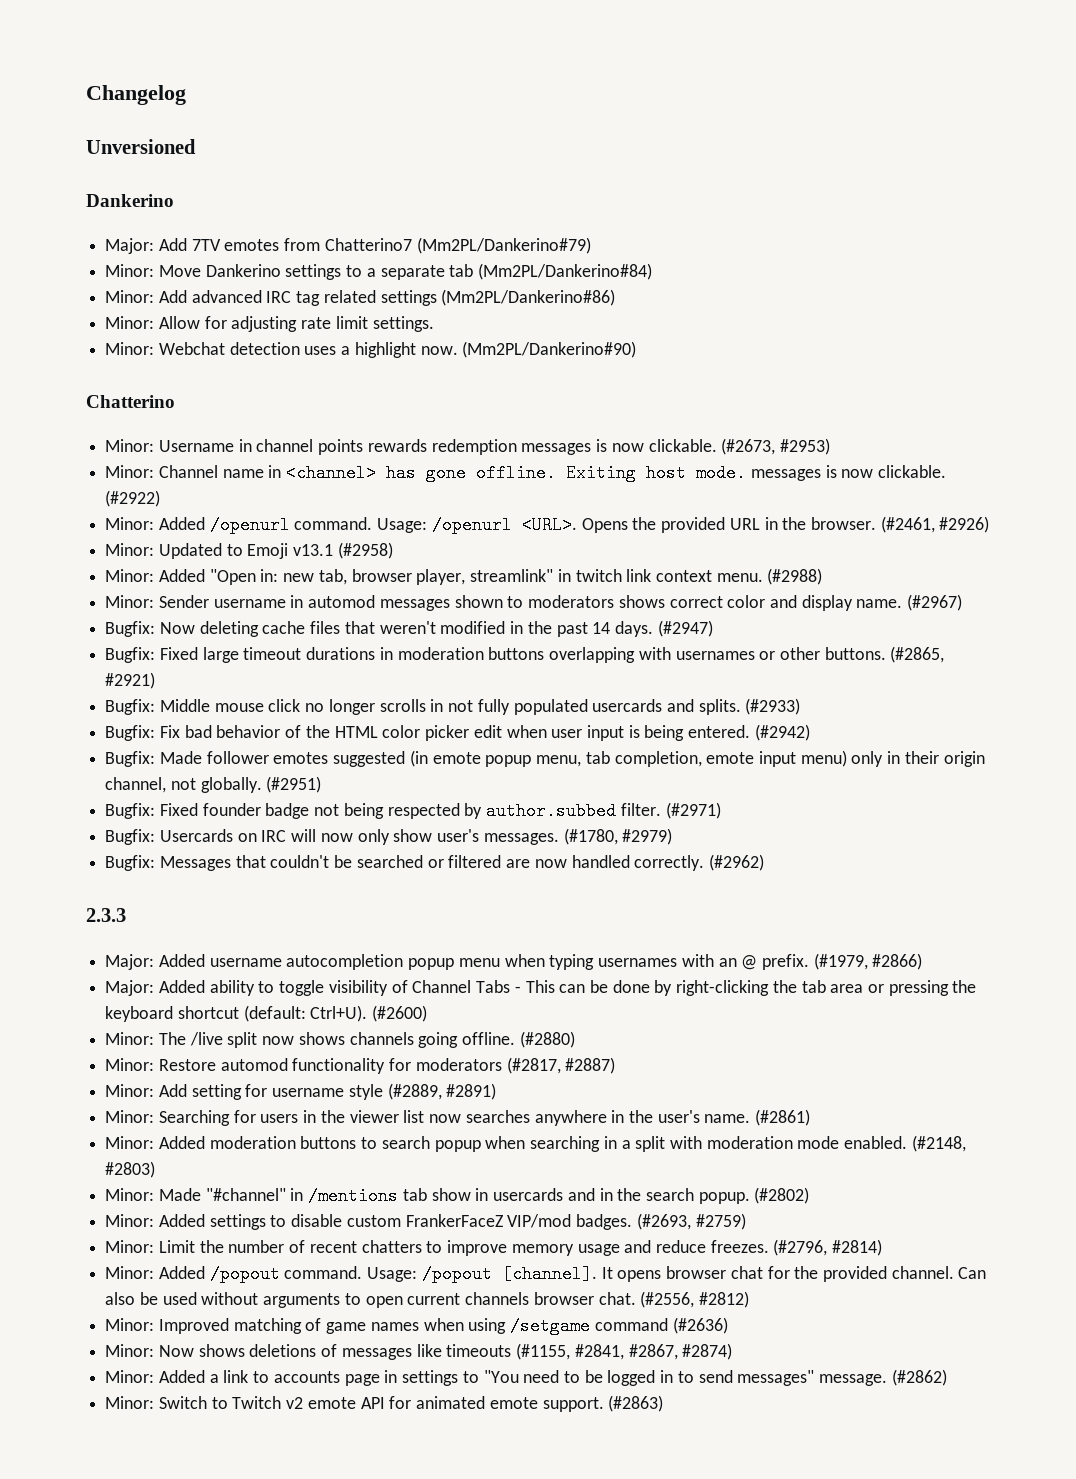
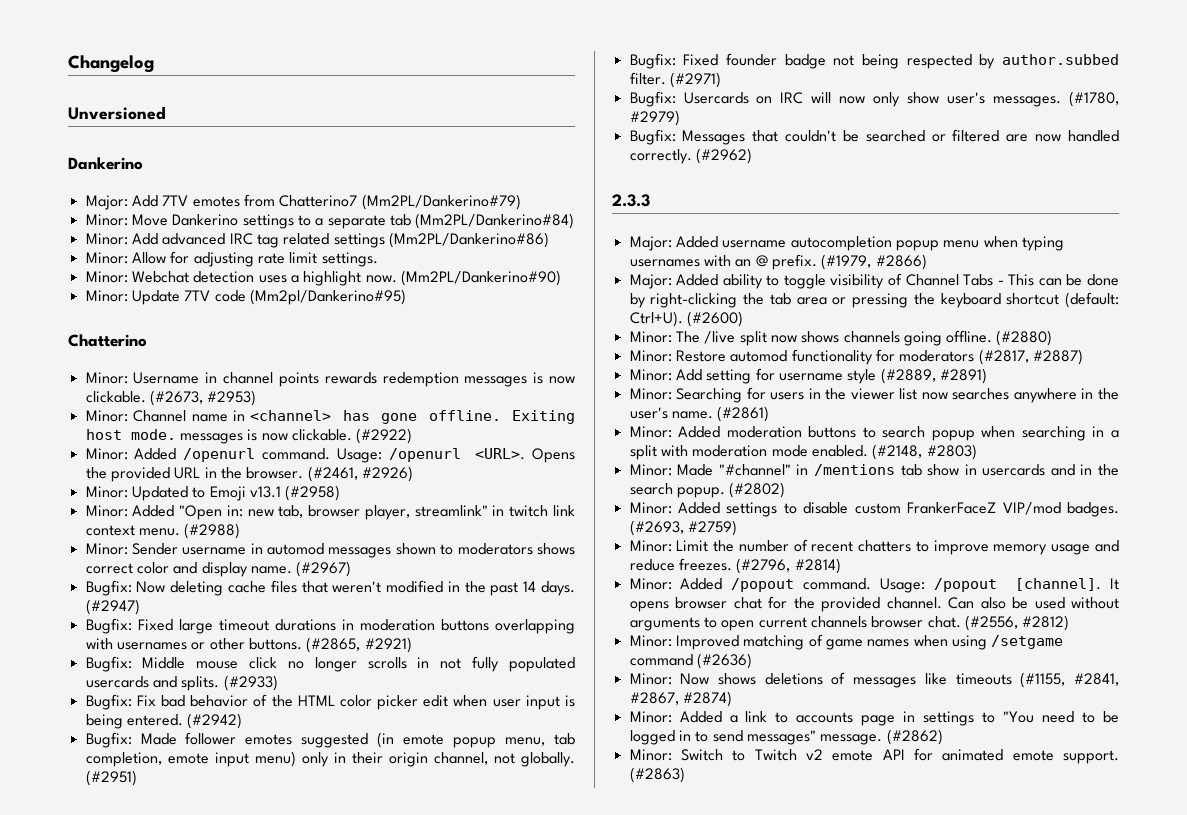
(637, 349) none -> [85,289,406,305] // Minor: Update 7TV code (Mm2pl/Dankerino#95)

